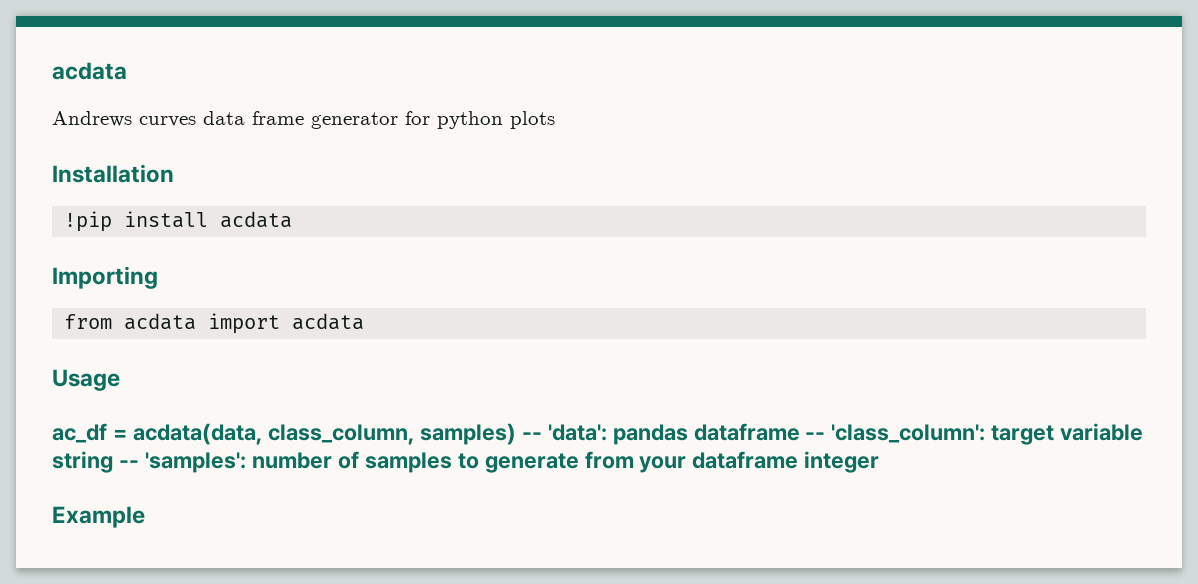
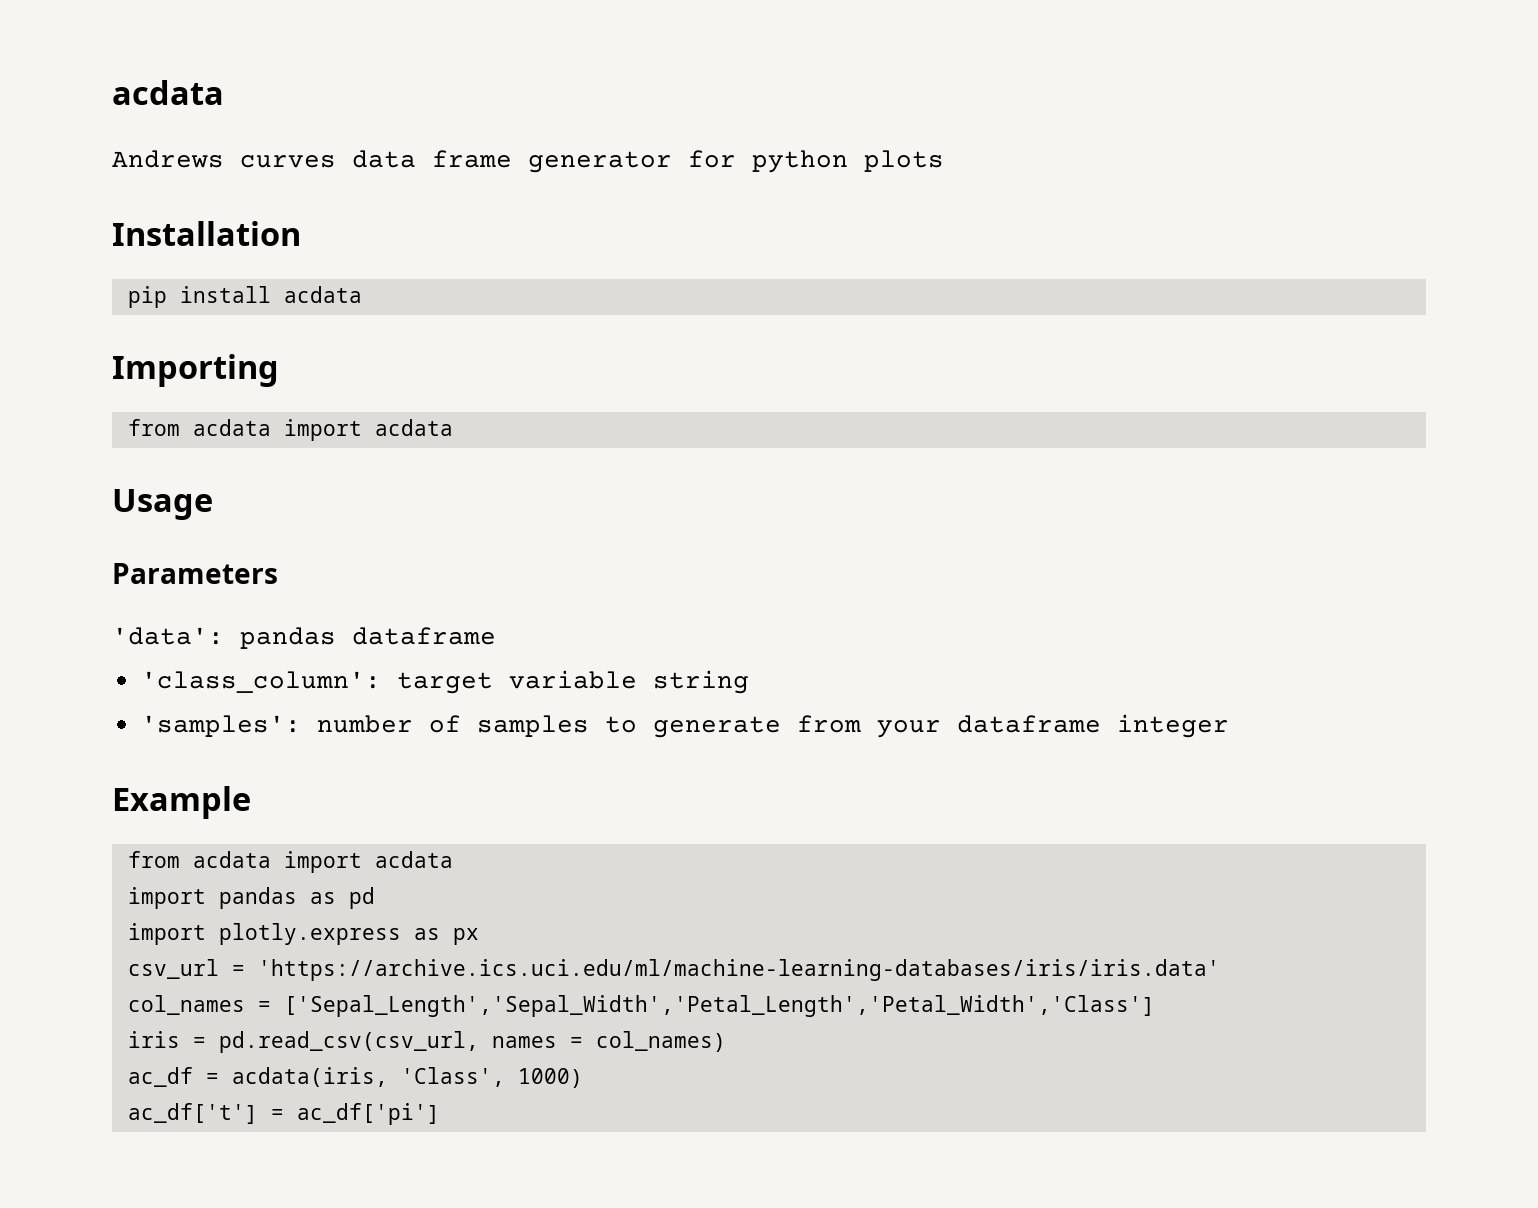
[64,211,113,232] !pip -> [127,286,167,308] pip
[52,423,542,445] ac_df = acdata(data, class_column, samples) -- -> [112,563,278,584] Parameters //
[805,432,826,440] -- -> (496, 636) //
[118,460,139,468] -- -> (749, 682) //
(145, 517) none -> [127,851,453,873] [127,887,375,909] [127,923,479,945] [127,959,1220,981] [127,995,1155,1017] [127,1031,726,1053] [127,1067,583,1088] [127,1103,440,1125] // from acdata import acdata // import pandas as pd // import plotly.express as px // csv_url = 'https://archive.ics.uci.edu/ml/machine-learning-databases/iris/iris.data' // col_names = ['Sepal_Length','Sepal_Width','Petal_Length','Petal_Width','Class'] // iris = pd.read_csv(csv_url, names = col_names) // ac_df = acdata(iris, 'Class', 1000) // ac_df['t'] = ac_df['pi']

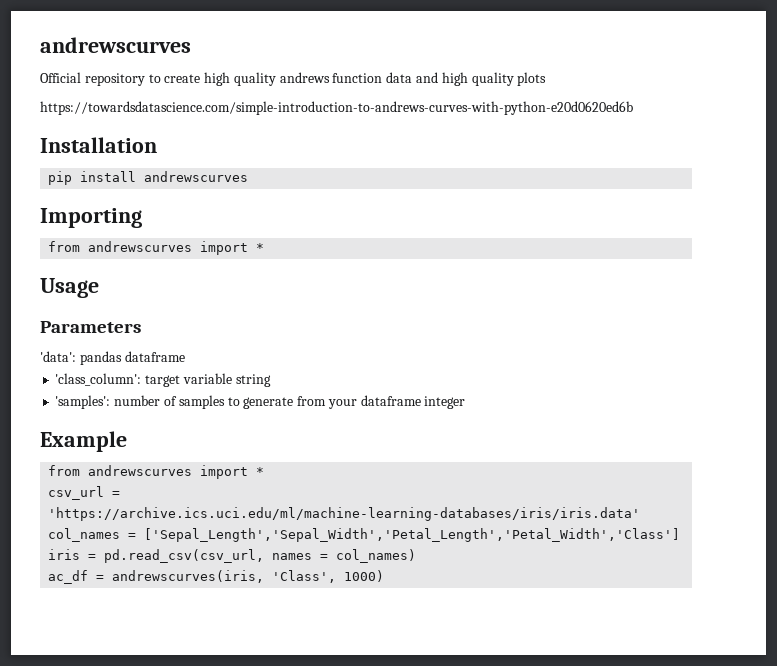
[112,80,224,105] [112,150,848,173] acdata // Andrews curves data frame generator for python -> [40,37,191,53] [40,72,514,86] andrewscurves // Official repository to create high quality andrews function data and high quality
(944, 161) none -> [40,101,633,115] // https://towardsdatascience.com/simple-introduction-to-andrews-curves-with-python-e20d0620ed6b
[283,286,362,303] acdata -> [144,171,249,182] andrewscurves
[192,419,453,441] acdata import acdata -> [88,241,265,255] andrewscurves import *
[192,851,453,873] [127,887,375,909] [127,923,479,945] acdata import acdata // import pandas as pd // import plotly.express as px -> [88,465,265,479] andrewscurves import *
[231,1067,388,1087] acdata(iris, -> [112,570,265,583] andrewscurves(iris,
[127,1103,440,1125] // ac_df['t'] = ac_df['pi'] -> (385, 576) none

